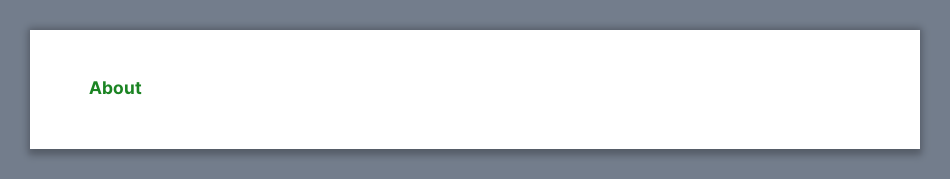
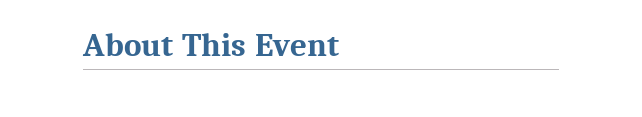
(142, 88) none -> [181,33,339,56] This Event

